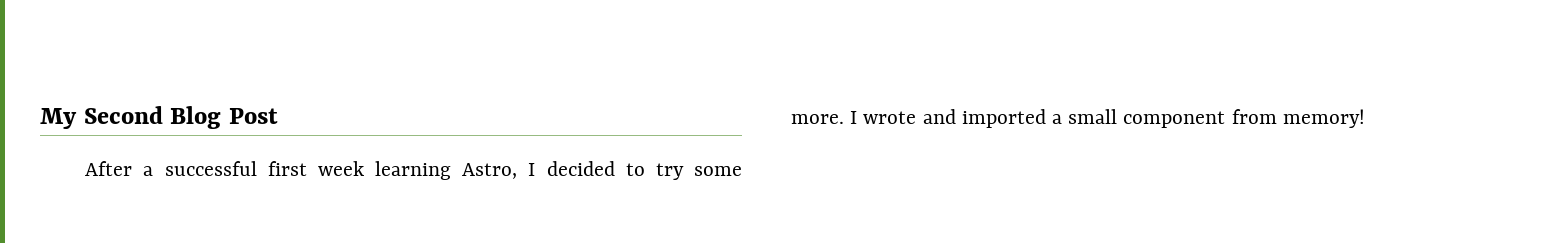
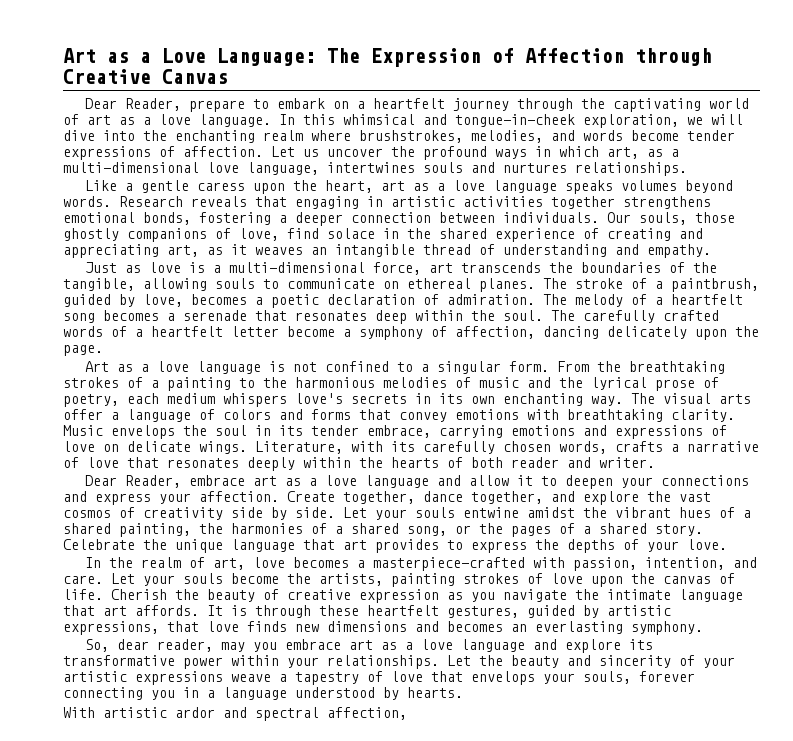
[40,106,278,129] [85,161,742,180] [791,109,1365,128] My Second Blog Post // After a successful first week learning Astro, I decided to try some more. I wrote and imported a small component from memory! -> [63,48,712,67] [63,69,228,84] [85,98,750,112] [63,114,743,128] [63,130,735,143] [63,146,679,160] [63,162,687,176] [85,180,734,194] [63,196,711,209] [63,212,735,226] [63,228,703,242] [63,244,711,258] [85,262,718,275] [63,278,759,292] [63,294,743,308] [63,310,719,324] [63,326,759,340] [63,345,103,356] [85,361,726,374] [63,377,719,391] [63,393,751,407] [63,409,735,422] [63,425,727,439] [63,441,759,454] [63,457,655,471] [85,475,750,489] [63,491,711,505] [63,507,751,520] [63,523,703,537] [63,539,727,553] [85,557,758,571] [63,573,735,587] [63,589,743,603] [63,605,671,618] [63,621,703,635] [85,639,654,653] [63,655,735,669] [63,671,695,685] [63,687,463,700] [63,707,407,721] Art as a Love Language: The Expression of Affection through Creative Canvas // Dear Reader, prepare to embark on a heartfelt journey through the captivating world of art as a love language. In this whimsical and tongue-in-cheek exploration, we will dive into the enchanting realm where brushstrokes, melodies, and words become tender expressions of affection. Let us uncover the profound ways in which art, as a multi-dimensional love language, intertwines souls and nurtures relationships. // Like a gentle caress upon the heart, art as a love language speaks volumes beyond words. Research reveals that engaging in artistic activities together strengthens emotional bonds, fostering a deeper connection between individuals. Our souls, those ghostly companions of love, find solace in the shared experience of creating and appreciating art, as it weaves an intangible thread of understanding and empathy. // Just as love is a multi-dimensional force, art transcends the boundaries of the tangible, allowing souls to communicate on ethereal planes. The stroke of a paintbrush, guided by love, becomes a poetic declaration of admiration. The melody of a heartfelt song becomes a serenade that resonates deep within the soul. The carefully crafted words of a heartfelt letter become a symphony of affection, dancing delicately upon the page. // Art as a love language is not confined to a singular form. From the breathtaking strokes of a painting to the harmonious melodies of music and the lyrical prose of poetry, each medium whispers love's secrets in its own enchanting way. The visual arts offer a language of colors and forms that convey emotions with breathtaking clarity. Music envelops the soul in its tender embrace, carrying emotions and expressions of love on delicate wings. Literature, with its carefully chosen words, crafts a narrative of love that resonates deeply within the hearts of both reader and writer. // Dear Reader, embrace art as a love language and allow it to deepen your connections and express your affection. Create together, dance together, and explore the vast cosmos of creativity side by side. Let your souls entwine amidst the vibrant hues of a shared painting, the harmonies of a shared song, or the pages of a shared story. Celebrate the unique language that art provides to express the depths of your love. // In the realm of art, love becomes a masterpiece—crafted with passion, intention, and care. Let your souls become the artists, painting strokes of love upon the canvas of life. Cherish the beauty of creative expression as you navigate the intimate language that art affords. It is through these heartfelt gestures, guided by artistic expressions, that love finds new dimensions and becomes an everlasting symphony. // So, dear reader, may you embrace art as a love language and explore its transformative power within your relationships. Let the beauty and sincerity of your artistic expressions weave a tapestry of love that envelops your souls, forever connecting you in a language understood by hearts. // With artistic ardor and spectral affection,

